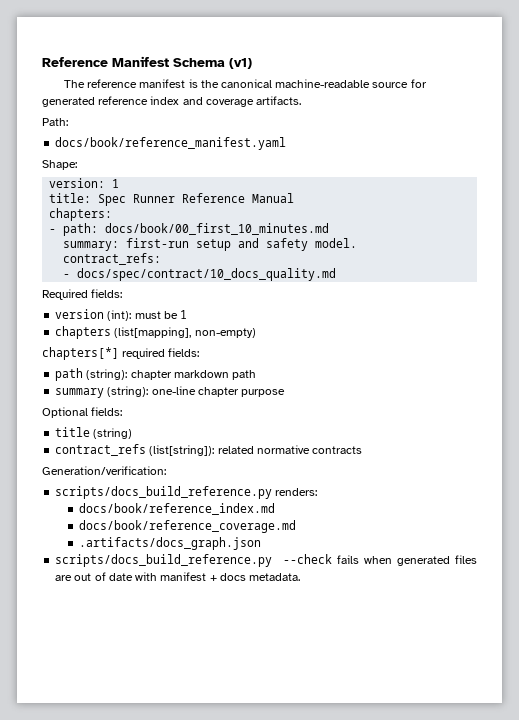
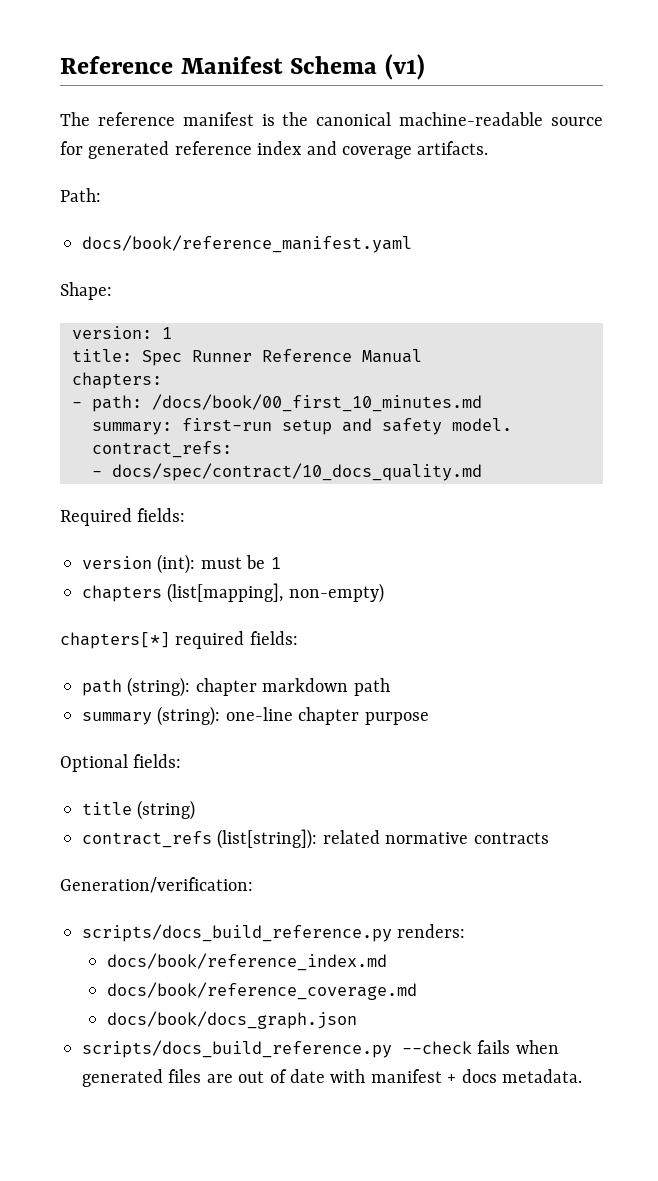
[105,223,330,235] docs/book/00_first_10_minutes.md -> [152,394,482,412] /docs/book/00_first_10_minutes.md
[78,537,261,550] .artifacts/docs_graph.json -> [107,1011,358,1029] docs/book/docs_graph.json

